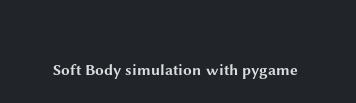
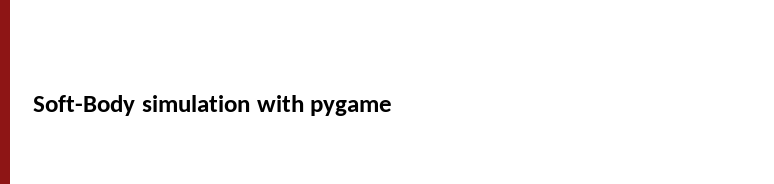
[53,64,123,79] Soft Body -> [33,95,135,116] Soft-Body

